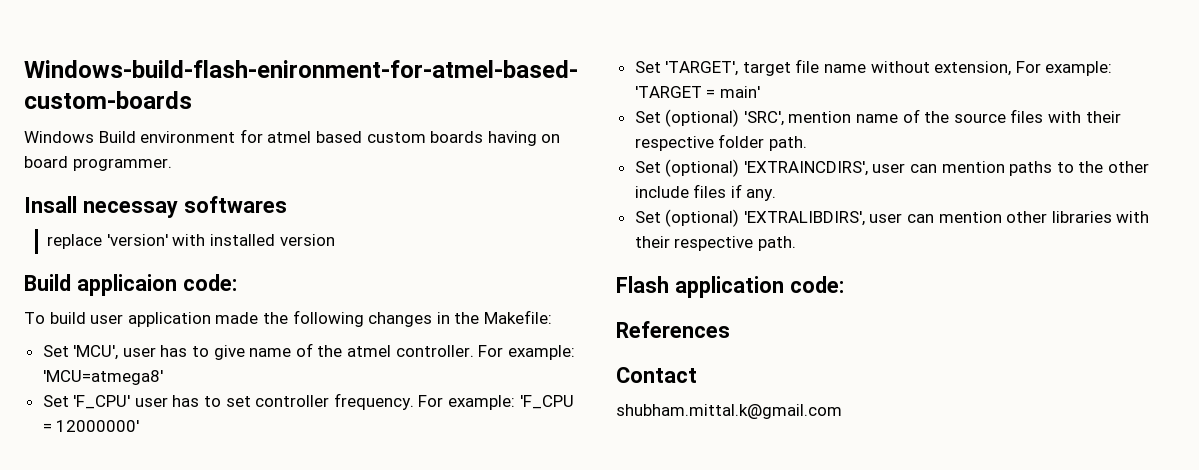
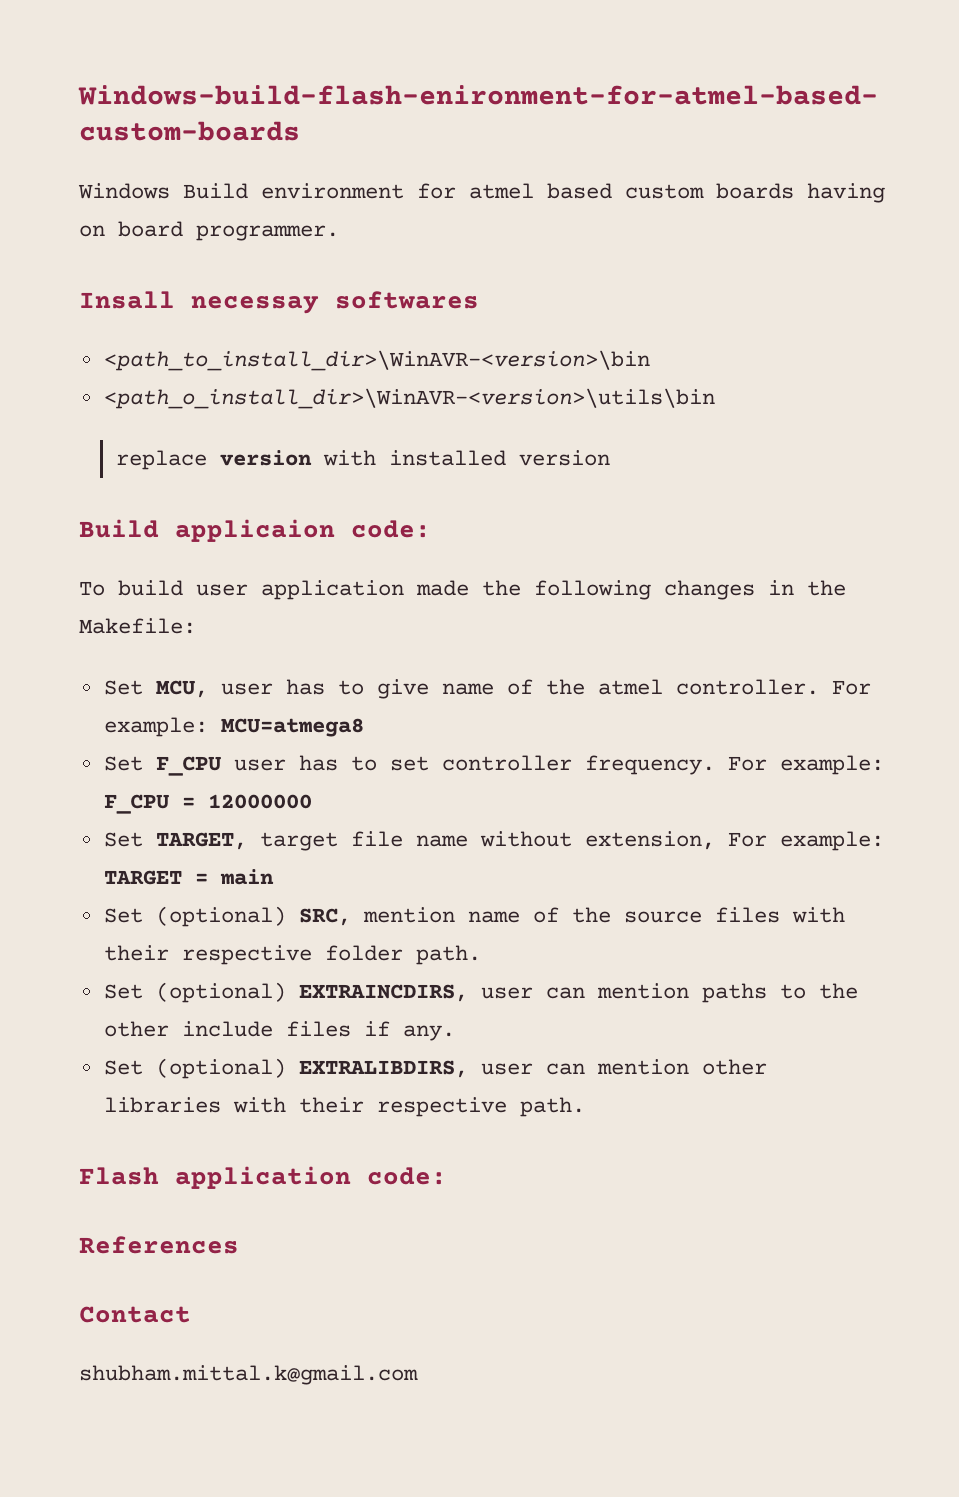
(287, 204) none -> [103,350,650,371] [103,388,715,409] // <path_to_install_dir>\WinAVR-<version>\bin // <path_o_install_dir>\WinAVR-<version>\utils\bin
[106,234,168,246] 'version' -> [219,450,312,466] version
[73,345,119,360] 'MCU', -> [155,680,208,698] MCU,
[42,370,163,385] [42,395,131,409] 'MCU=atmega8' // Set 'F_CPU' -> [220,718,364,737] [103,756,221,776] MCU=atmega8 // Set F_CPU
[519,395,574,409] [42,420,140,432] [634,61,739,76] 'F_CPU = 12000000' // Set 'TARGET', -> [103,794,312,814] [103,832,247,850] F_CPU = 12000000 // Set TARGET,
[634,86,760,98] [634,109,784,127] 'TARGET = main' // Set (optional) 'SRC', -> [103,869,274,885] [103,906,351,927] TARGET = main // Set (optional) SRC,
[743,161,868,176] 'EXTRAINCDIRS', -> [298,984,468,1002] EXTRAINCDIRS,
[743,211,865,226] 'EXTRALIBDIRS', -> [298,1060,468,1078] EXTRALIBDIRS,

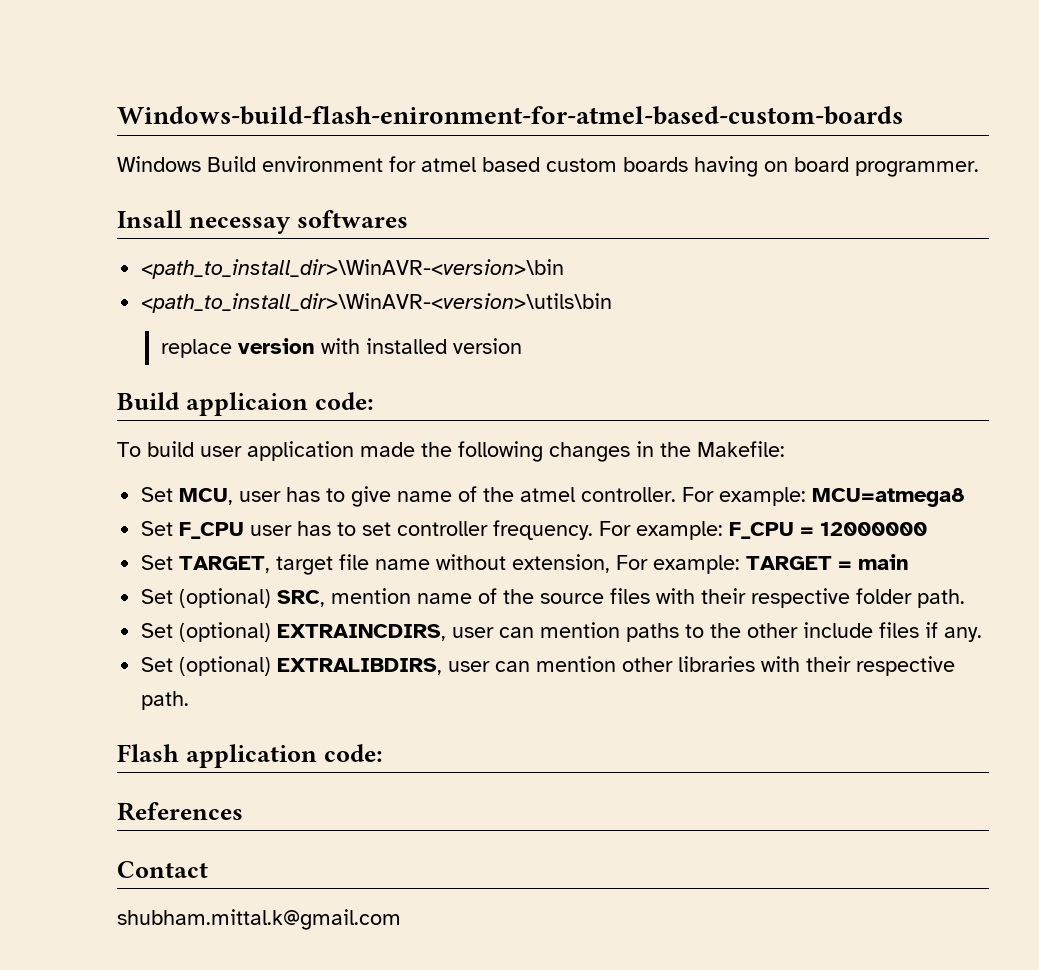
[103,388,715,409] <path_o_install_dir>\WinAVR-<version>\utils\bin -> [141,293,613,313] <path_to_install_dir>\WinAVR-<version>\utils\bin

